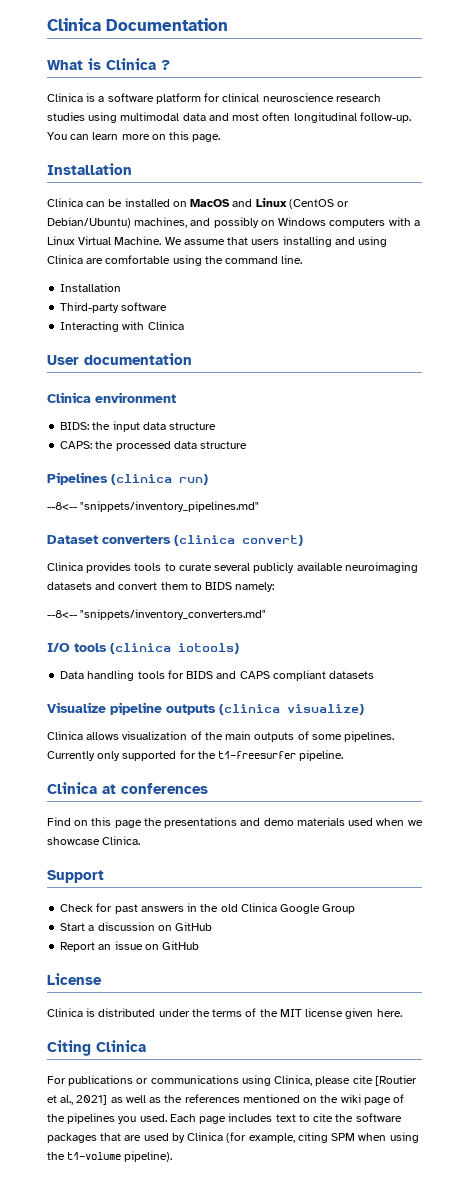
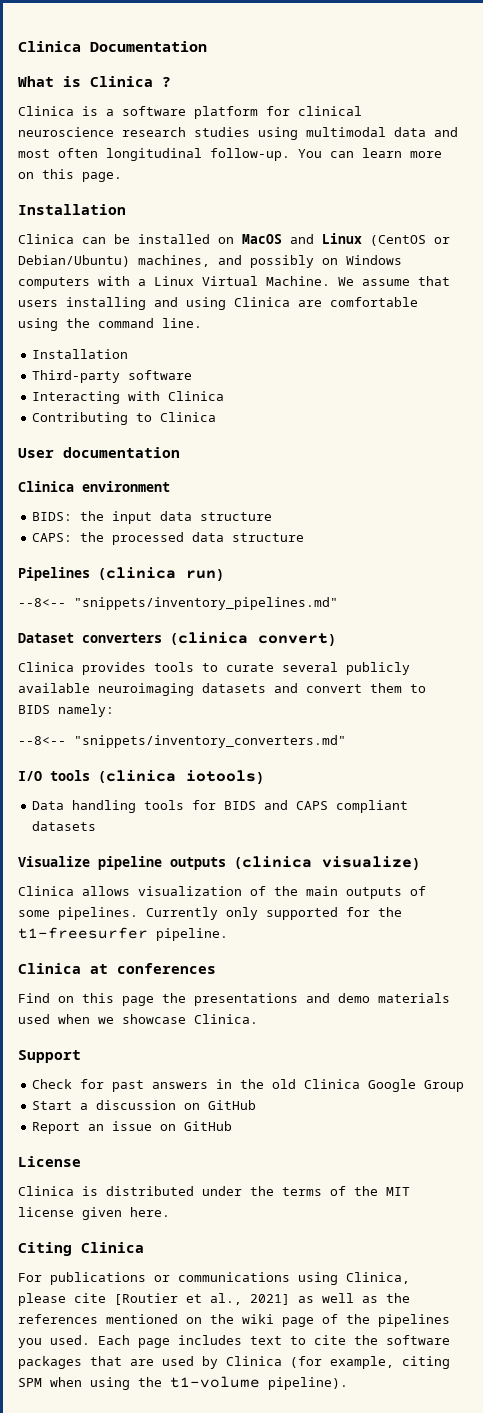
(184, 325) none -> [32,412,217,425] // Contributing to Clinica

